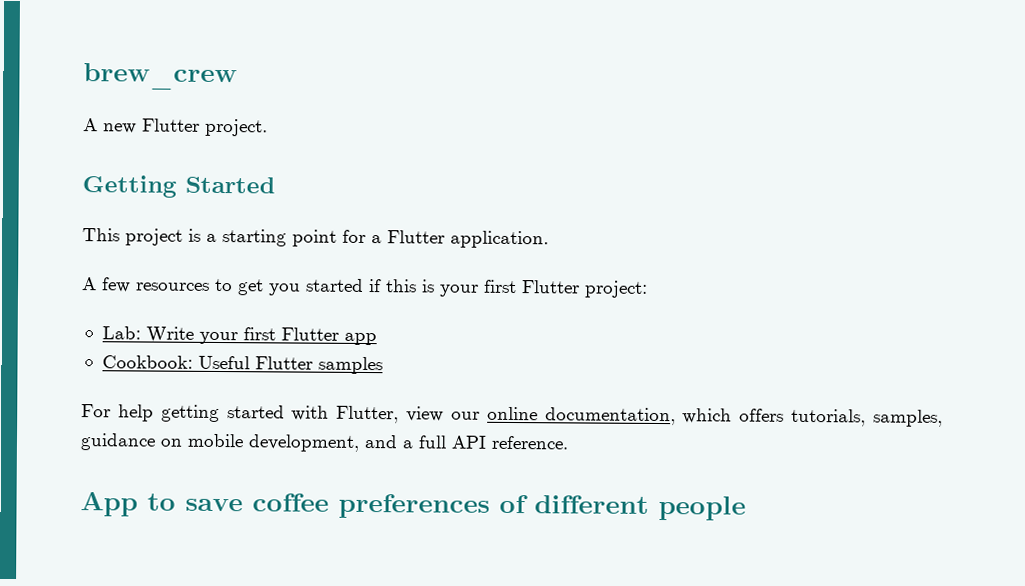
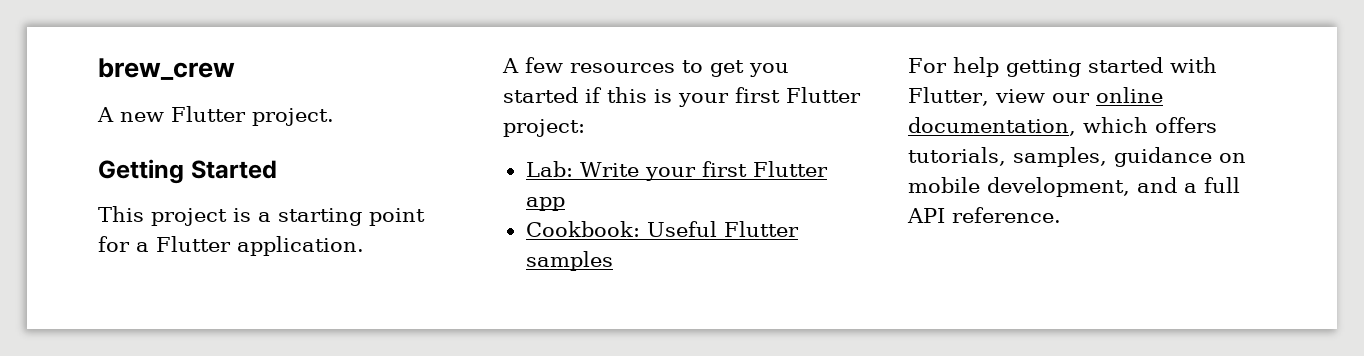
[80,491,746,521] // App to save coffee preferences of different people -> (1061, 215) none

